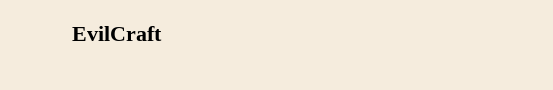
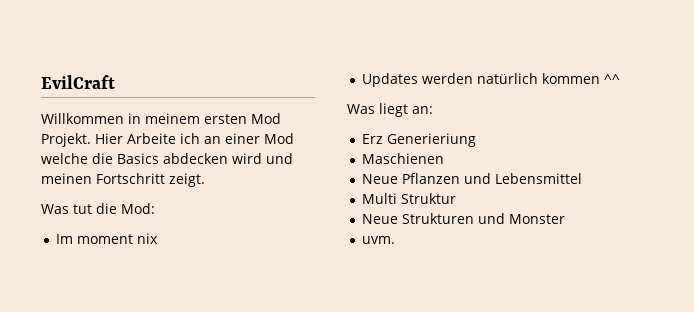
(162, 33) none -> [41,113,281,124] [41,133,294,147] [41,153,293,164] [41,173,205,187] [41,203,155,214] [56,233,159,244] [362,73,621,87] [347,103,433,117] [362,133,477,147] [362,153,445,164] [362,173,583,184] [362,193,457,204] [362,213,566,224] [362,236,396,244] // Willkommen in meinem ersten Mod Projekt. Hier Arbeite ich an einer Mod welche die Basics abdecken wird und meinen Fortschritt zeigt. // Was tut die Mod: // Im moment nix // Updates werden natürlich kommen ^^ // Was liegt an: // Erz Generieriung // Maschienen // Neue Pflanzen und Lebensmittel // Multi Struktur // Neue Strukturen und Monster // uvm.

